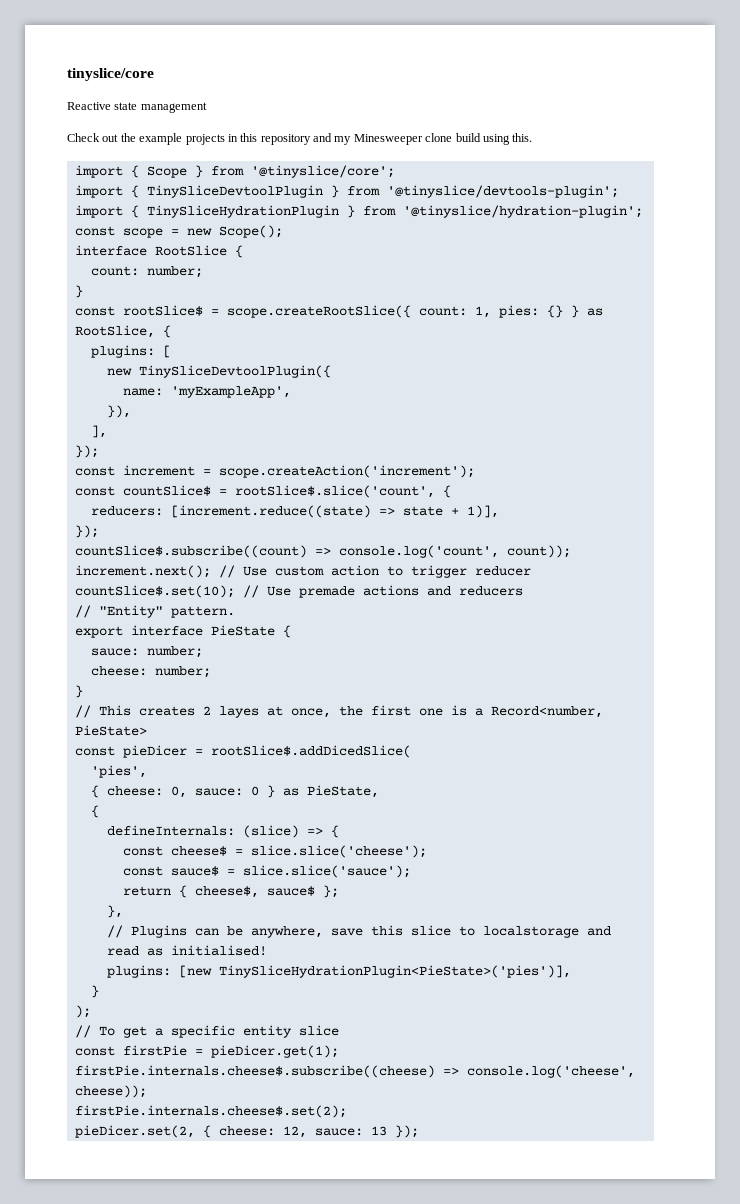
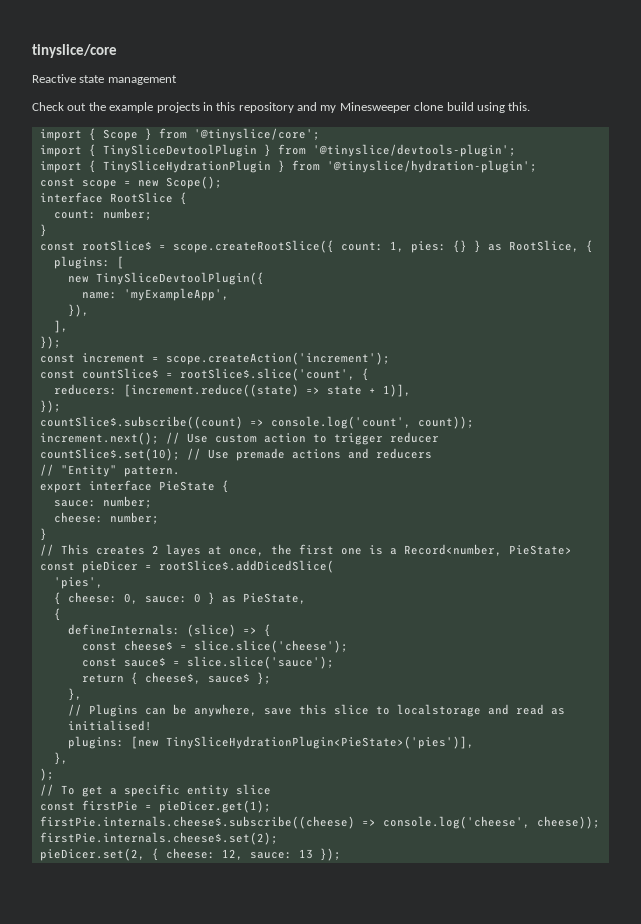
[90,985,99,998] } -> [53,752,68,765] },

